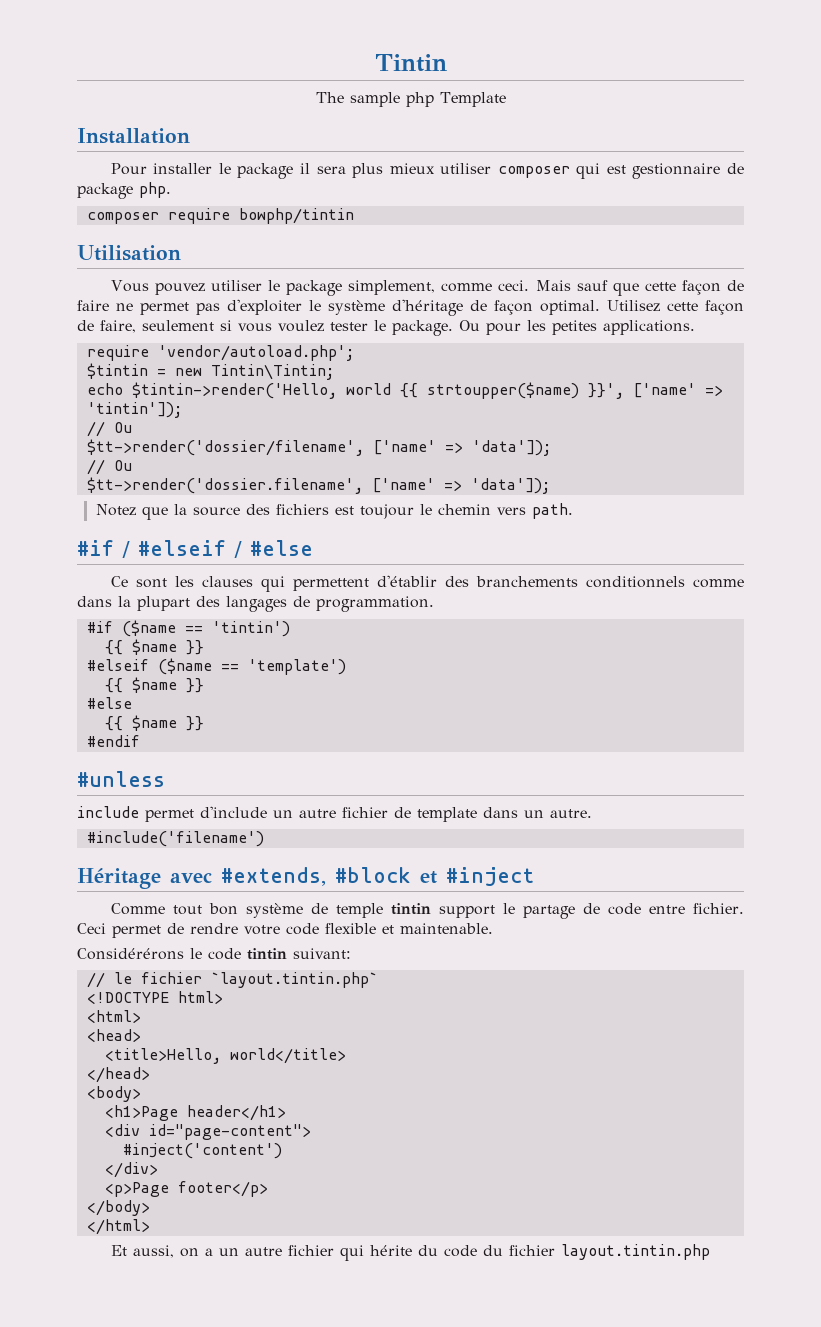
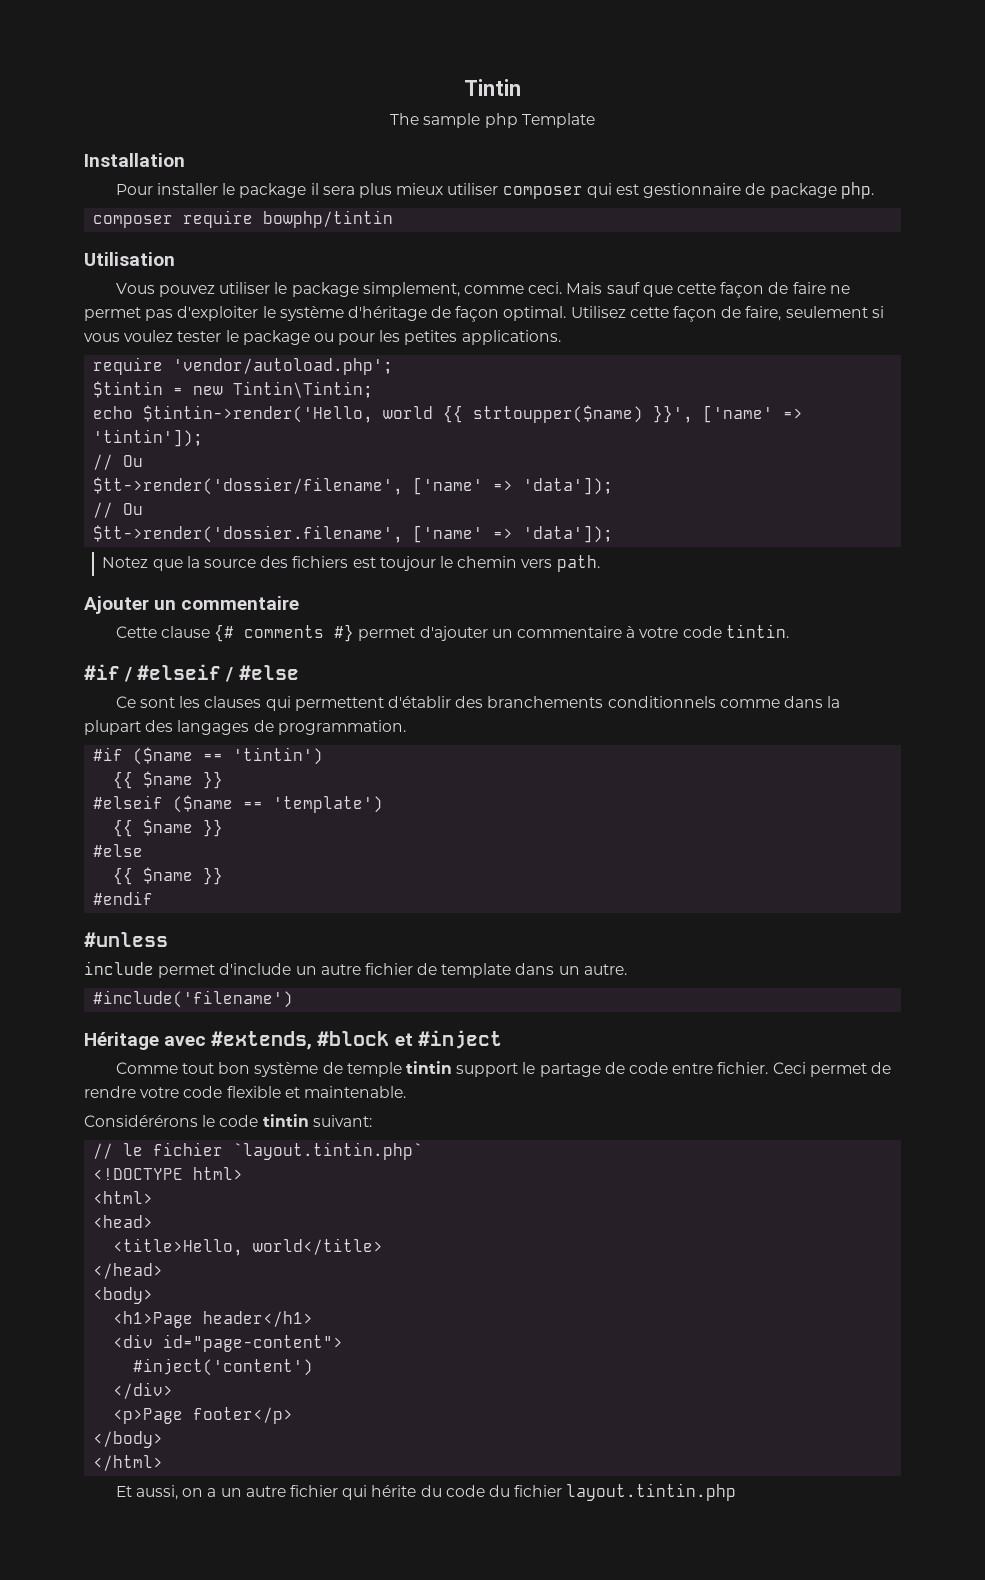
[392,320,480,336] package. Ou -> [242,330,334,345] package ou
(573, 511) none -> [84,596,300,614] [115,624,789,642] // Ajouter un commentaire // Cette clause {# comments #} permet d'ajouter un commentaire à votre code tintin.

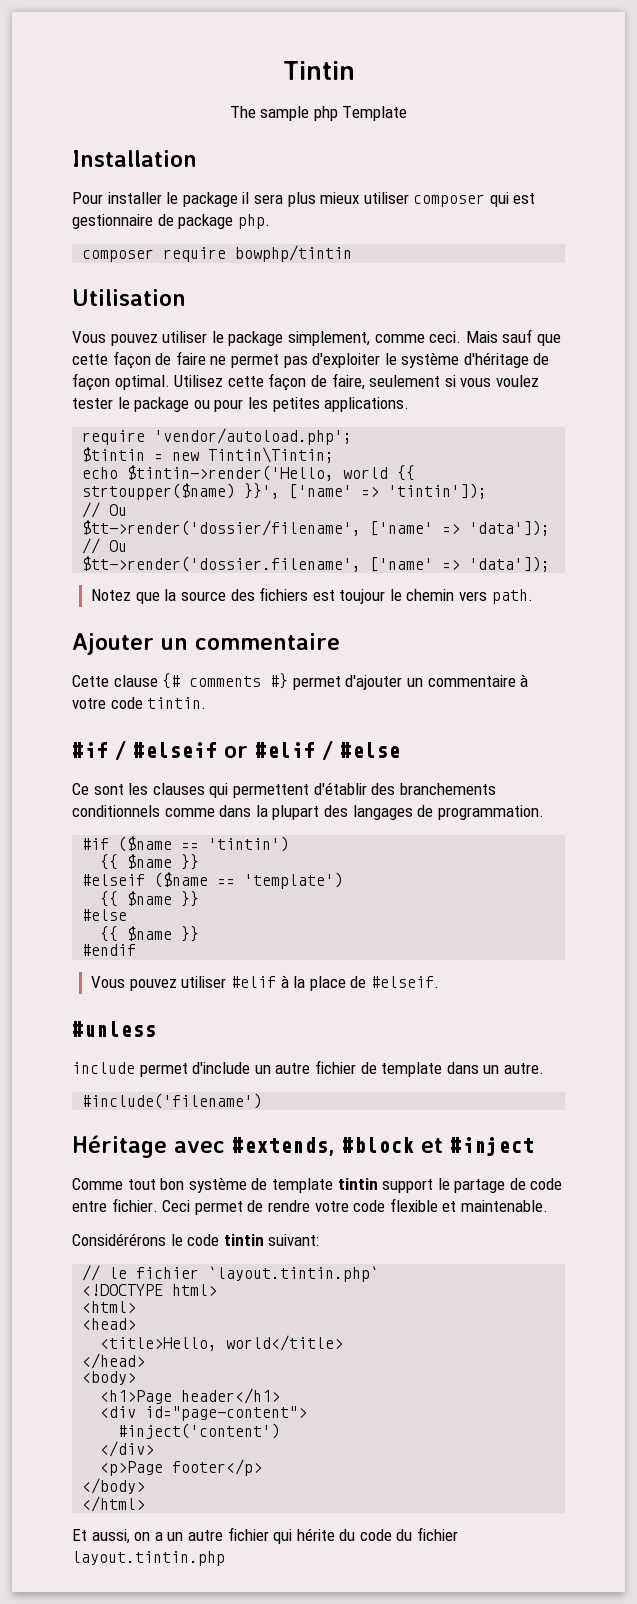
(222, 672) none -> [224,742,315,758] or #elif
(154, 898) none -> [91,975,439,991] // Vous pouvez utiliser #elif à la place de #elseif.
[346,1062,402,1077] temple -> [271,1178,333,1193] template

